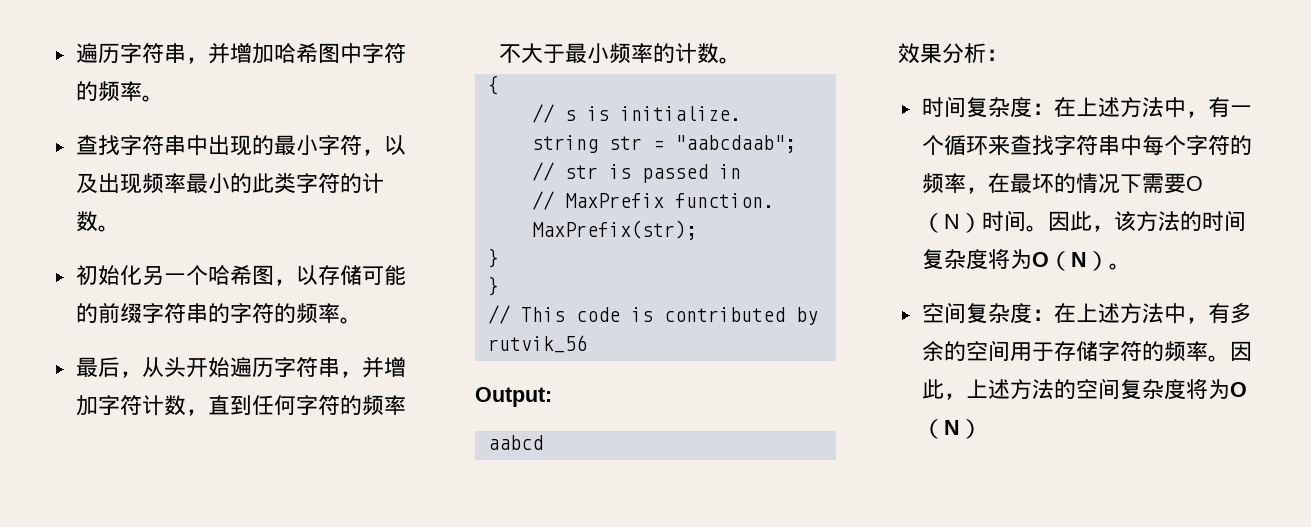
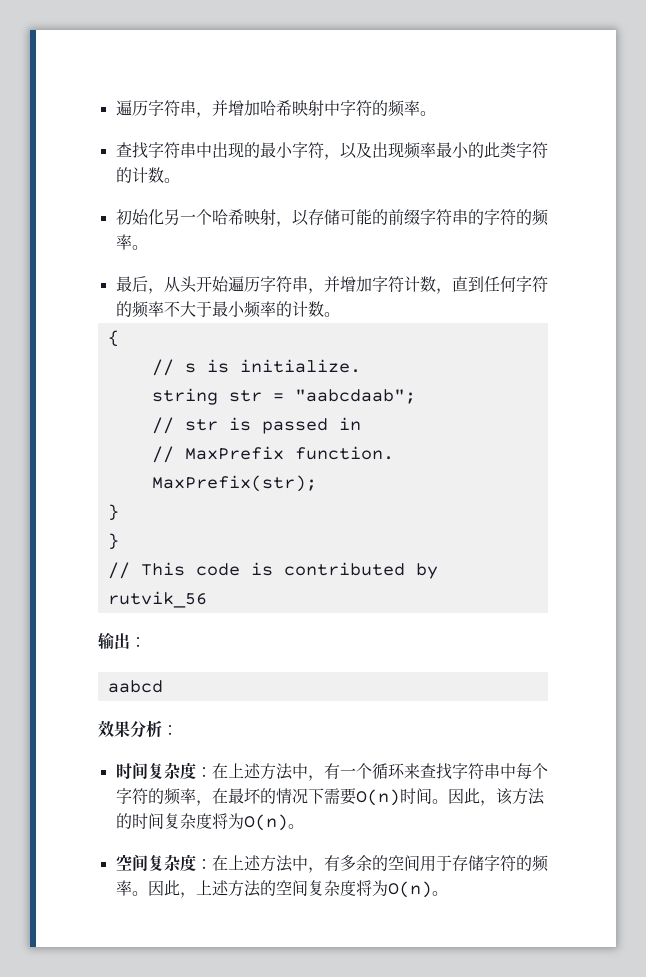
[317,43,340,63] 图 -> [291,100,324,116] 映射
[251,265,274,285] 图 -> [243,209,276,225] 映射
[475,387,552,407] Output: -> [98,632,146,649] 输出：
[1185,176,1203,191] [921,213,982,233] O（N） -> [355,789,400,806] O(n)
[1031,251,1109,271] O（N） -> [243,814,288,831] O(n)
[1229,382,1247,397] [921,419,982,439] O（N） -> [387,881,448,898] O(n)。

